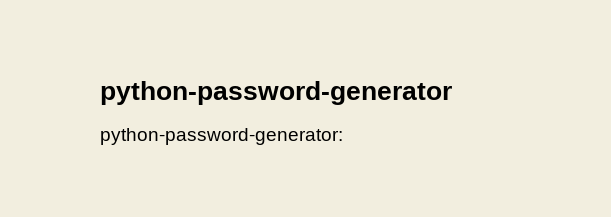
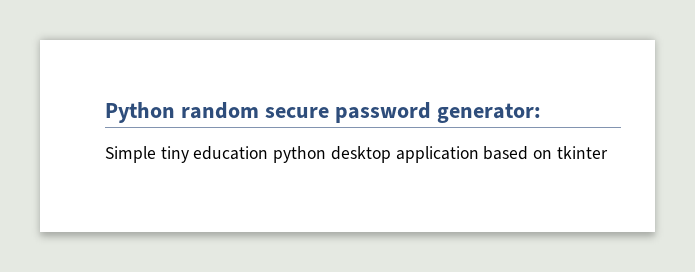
[100,81,452,105] [100,128,343,145] python-password-generator // python-password-generator: -> [105,102,541,123] [105,146,608,163] Python random secure password generator: // Simple tiny education python desktop application based on tkinter

